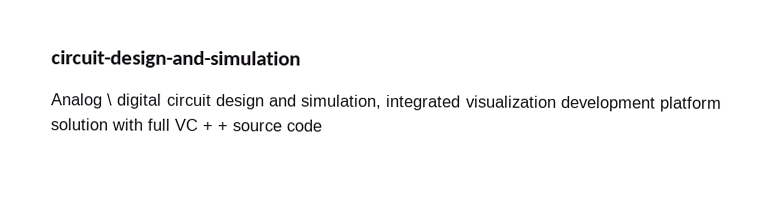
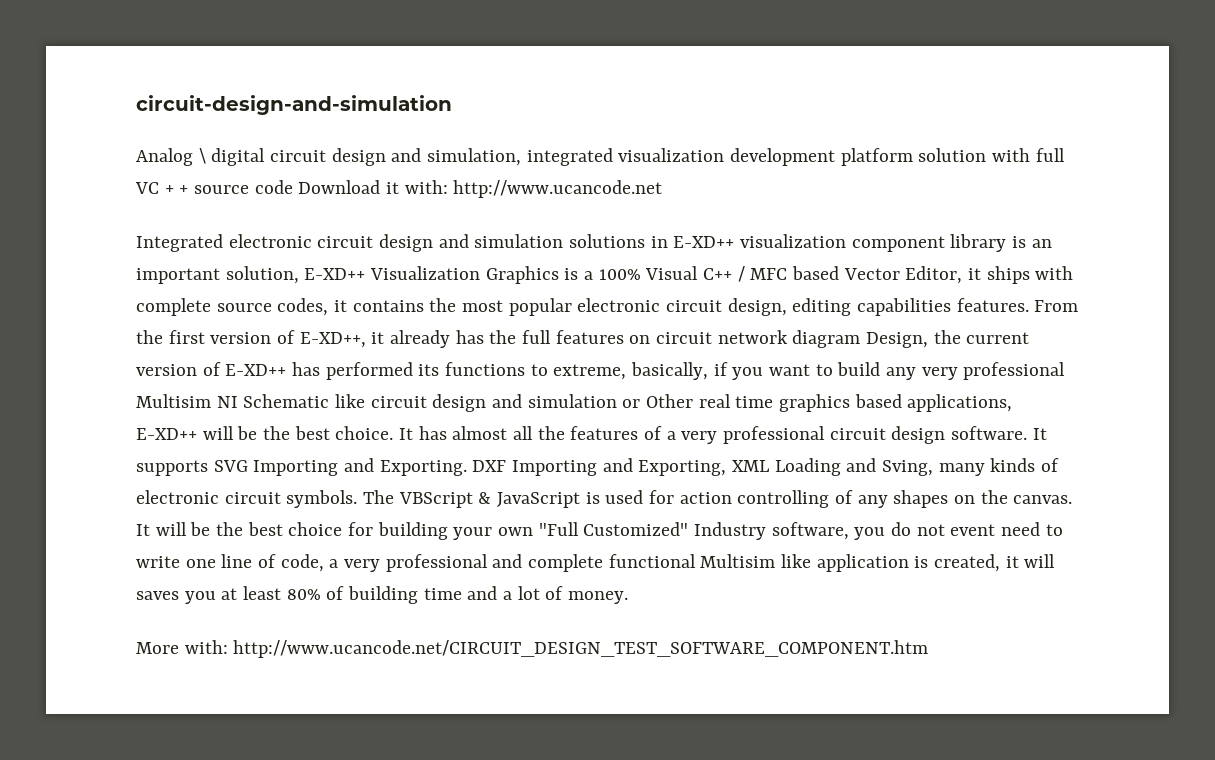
(322, 125) none -> [298,180,663,198] [136,234,1052,252] [136,266,1074,284] [136,298,1079,316] [136,330,1030,348] [136,362,1066,380] [136,394,1013,412] [136,426,1047,444] [136,458,1060,476] [136,490,1073,508] [136,522,1063,540] [136,554,1056,572] [136,586,629,604] [136,640,929,658] Download it with: http://www.ucancode.net // Integrated electronic circuit design and simulation solutions in E-XD++ visualization component library is an important solution, E-XD++ Visualization Graphics is a 100% Visual C++ / MFC based Vector Editor, it ships with complete source codes, it contains the most popular electronic circuit design, editing capabilities features. From the first version of E-XD++, it already has the full features on circuit network diagram Design, the current version of E-XD++ has performed its functions to extreme, basically, if you want to build any very professional Multisim NI Schematic like circuit design and simulation or Other real time graphics based applications, E-XD++ will be the best choice. It has almost all the features of a very professional circuit design software. It supports SVG Importing and Exporting. DXF Importing and Exporting, XML Loading and Sving, many kinds of electronic circuit symbols. The VBScript & JavaScript is used for action controlling of any shapes on the canvas. It will be the best choice for building your own "Full Customized" Industry software, you do not event need to write one line of code, a very professional and complete functional Multisim like application is created, it will saves you at least 80% of building time and a lot of money. // More with: http://www.ucancode.net/CIRCUIT_DESIGN_TEST_SOFTWARE_COMPONENT.htm

